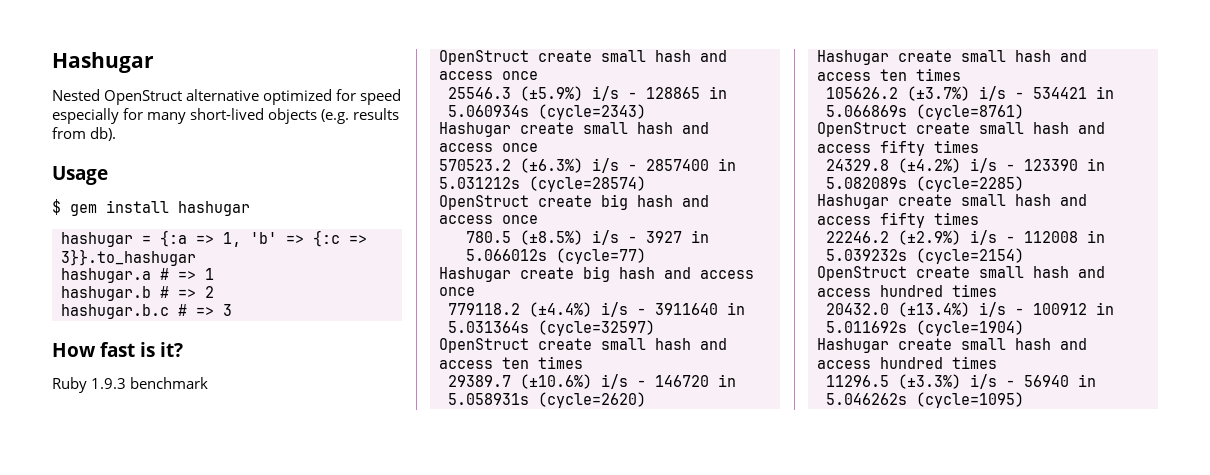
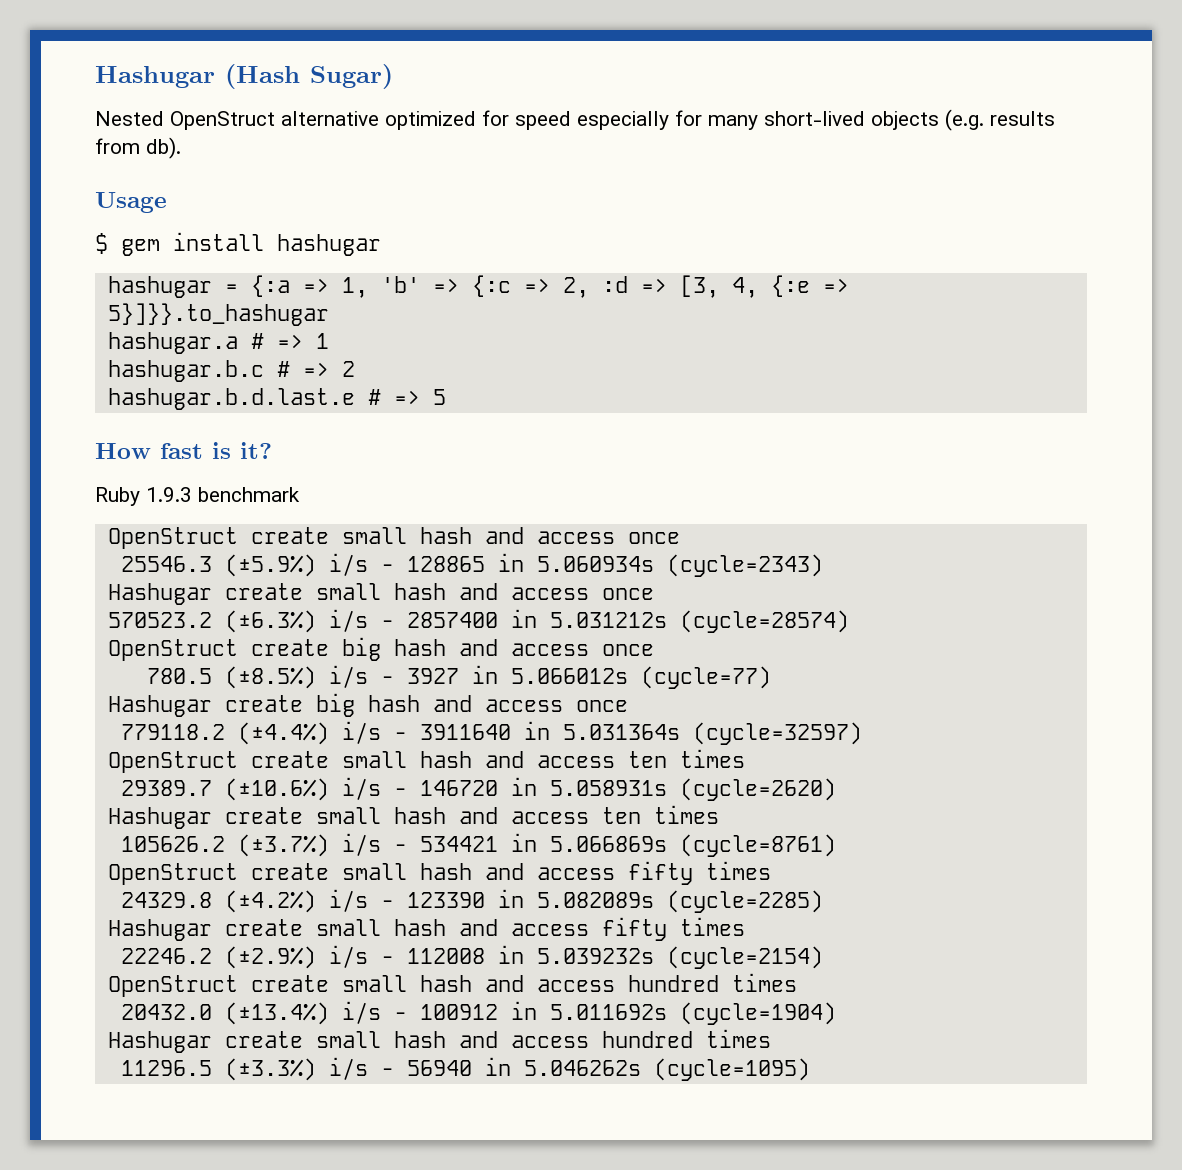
[52,52,154,73] Hashugar -> [95,64,393,89] Hashugar (Hash Sugar)
[61,249,196,266] 3}}.to_hashugar -> [562,275,849,298] [107,303,329,326] 2, :d => [3, 4, {:e => 5}]}}.to_hashugar
[61,286,151,301] hashugar.b -> [107,360,264,382] hashugar.b.c
[61,304,232,319] hashugar.b.c # => 3 -> [107,388,446,410] hashugar.b.d.last.e # => 5

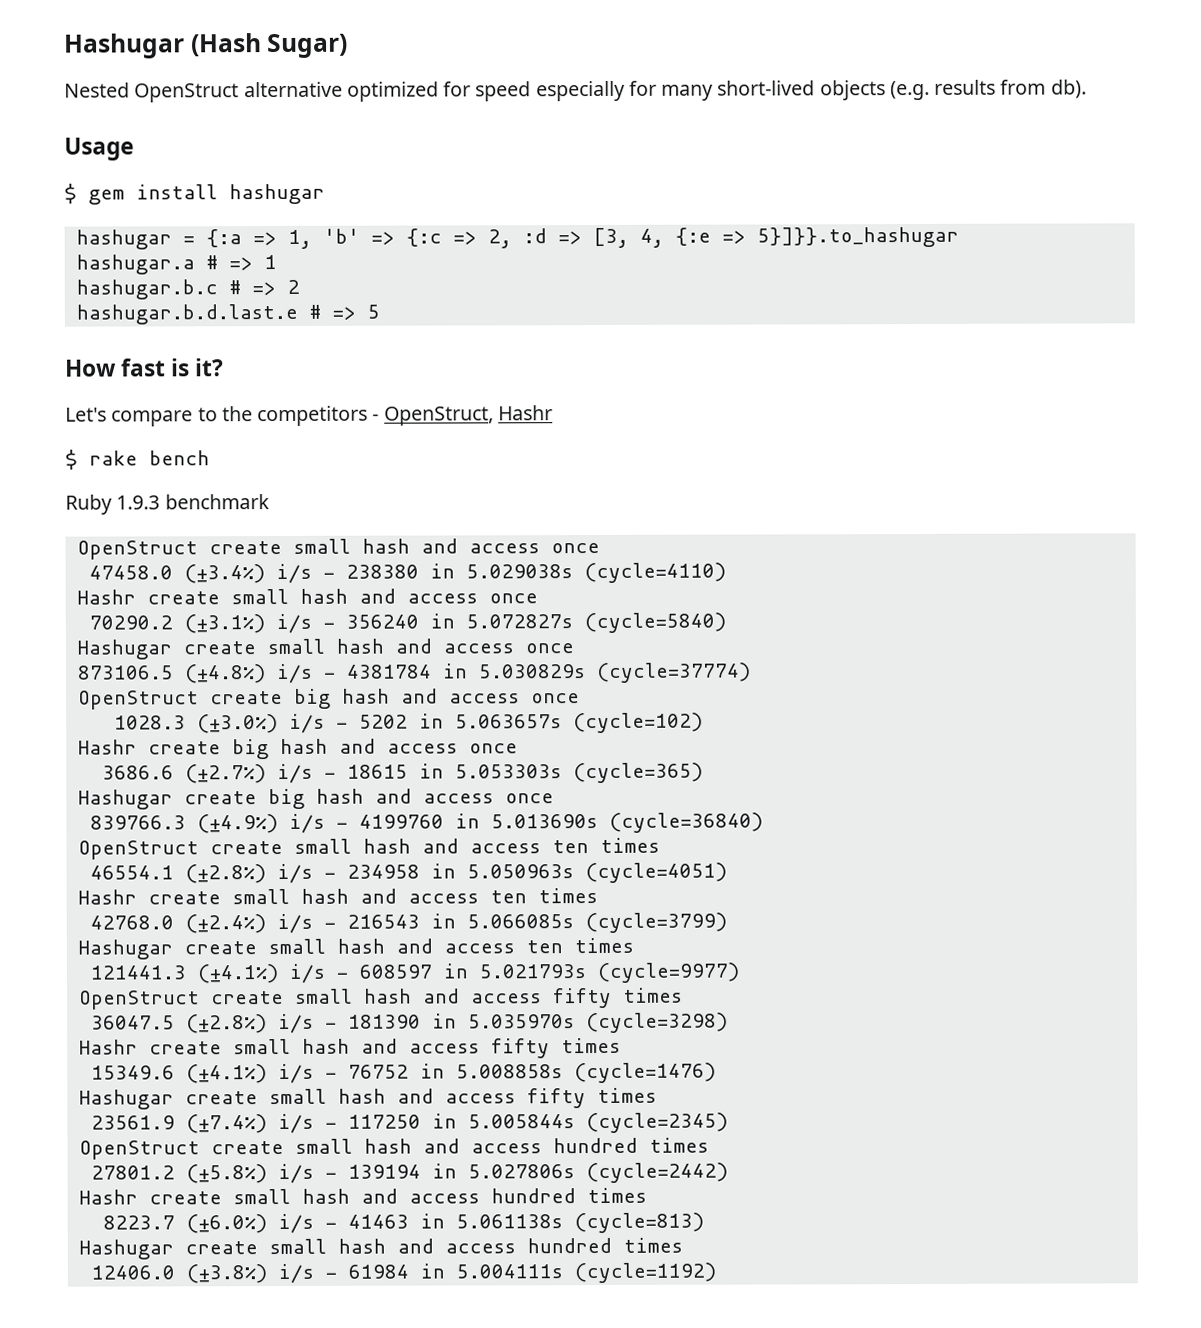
(272, 450) none -> [65,405,553,427] [65,449,210,470] // Let's compare to the competitors - OpenStruct, Hashr // $ rake bench
[120,553,823,577] 25546.3 (±5.9%) i/s - 128865 in 5.060934s (cycle=2343) -> [88,562,726,584] [76,588,538,605] [88,612,726,634] 47458.0 (±3.4%) i/s - 238380 in 5.029038s (cycle=4110) // Hashr create small hash and access once // 70290.2 (±3.1%) i/s - 356240 in 5.072827s (cycle=5840)
[107,609,849,633] 570523.2 (±6.3%) i/s - 2857400 in 5.031212s (cycle=28574) -> [77,662,751,684] 873106.5 (±4.8%) i/s - 4381784 in 5.030829s (cycle=37774)
[146,665,771,689] 780.5 (±8.5%) i/s - 3927 in 5.066012s (cycle=77) -> [113,712,703,734] [77,738,518,760] [101,762,703,784] 1028.3 (±3.0%) i/s - 5202 in 5.063657s (cycle=102) // Hashr create big hash and access once // 3686.6 (±2.7%) i/s - 18615 in 5.053303s (cycle=365)
[120,721,862,745] 779118.2 (±4.4%) i/s - 3911640 in 5.031364s (cycle=32597) -> [89,812,763,834] 839766.3 (±4.9%) i/s - 4199760 in 5.013690s (cycle=36840)
[120,777,836,801] 29389.7 (±10.6%) i/s - 146720 in 5.058931s (cycle=2620) -> [89,862,727,884] [77,888,598,905] [89,912,727,934] 46554.1 (±2.8%) i/s - 234958 in 5.050963s (cycle=4051) // Hashr create small hash and access ten times // 42768.0 (±2.4%) i/s - 216543 in 5.066085s (cycle=3799)
[120,833,836,857] 105626.2 (±3.7%) i/s - 534421 in 5.066869s (cycle=8761) -> [89,962,740,984] 121441.3 (±4.1%) i/s - 608597 in 5.021793s (cycle=9977)
[120,889,823,913] 24329.8 (±4.2%) i/s - 123390 in 5.082089s (cycle=2285) -> [90,1012,728,1034] [78,1037,621,1059] [90,1062,716,1084] 36047.5 (±2.8%) i/s - 181390 in 5.035970s (cycle=3298) // Hashr create small hash and access fifty times // 15349.6 (±4.1%) i/s - 76752 in 5.008858s (cycle=1476)
[120,945,823,969] 22246.2 (±2.9%) i/s - 112008 in 5.039232s (cycle=2154) -> [90,1112,728,1134] 23561.9 (±7.4%) i/s - 117250 in 5.005844s (cycle=2345)
[120,1001,836,1025] 20432.0 (±13.4%) i/s - 100912 in 5.011692s (cycle=1904) -> [90,1162,728,1184] [78,1187,647,1205] [102,1212,704,1234] 27801.2 (±5.8%) i/s - 139194 in 5.027806s (cycle=2442) // Hashr create small hash and access hundred times // 8223.7 (±6.0%) i/s - 41463 in 5.061138s (cycle=813)
[120,1057,810,1081] 11296.5 (±3.3%) i/s - 56940 in 5.046262s (cycle=1095) -> [90,1262,716,1284] 12406.0 (±3.8%) i/s - 61984 in 5.004111s (cycle=1192)

